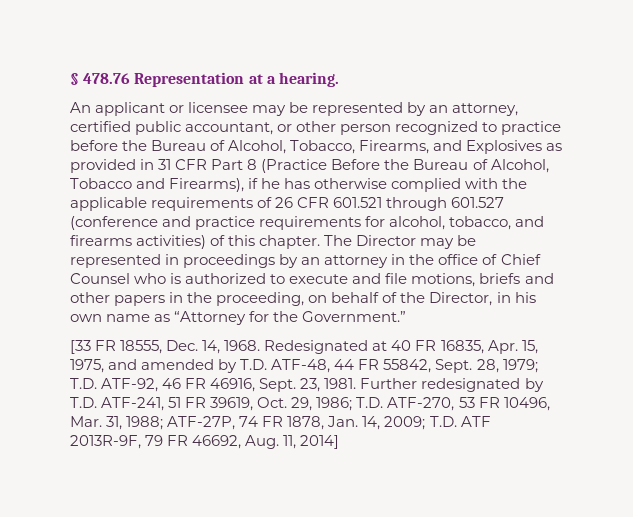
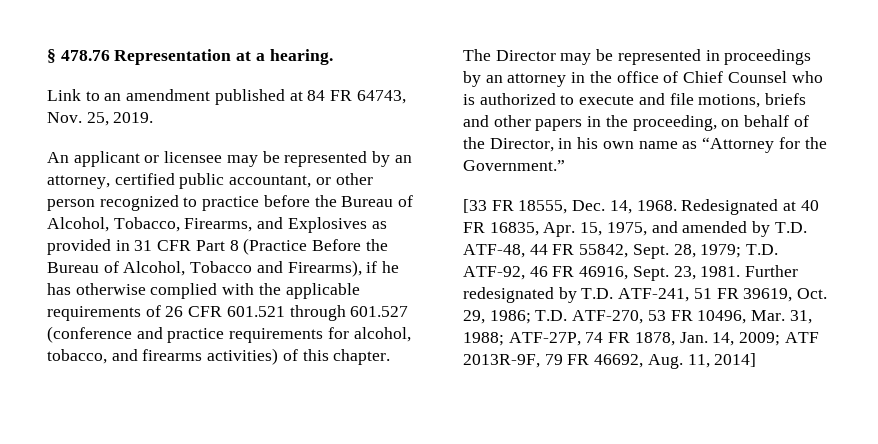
(339, 79) none -> [47,89,406,105] [47,112,154,126] // Link to an amendment published at 84 FR 64743, Nov. 25, 2019.
[429,416,457,427] T.D. -> (781, 339) none

